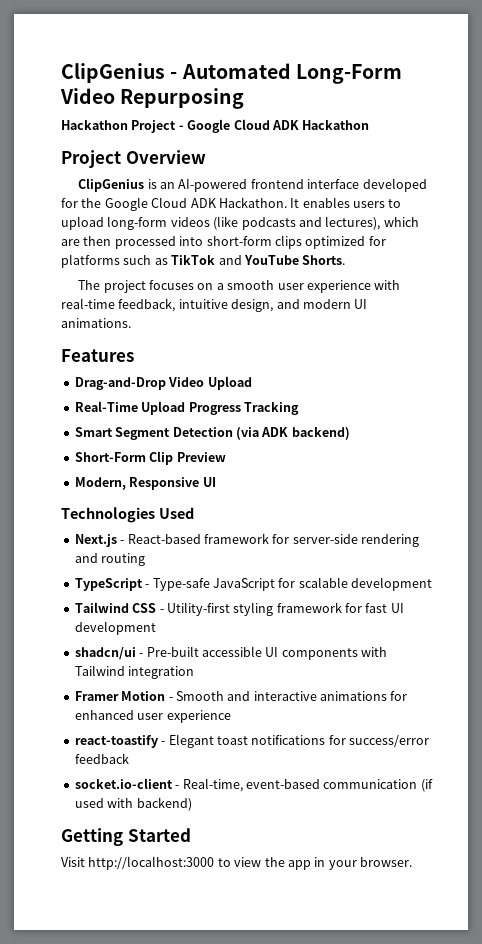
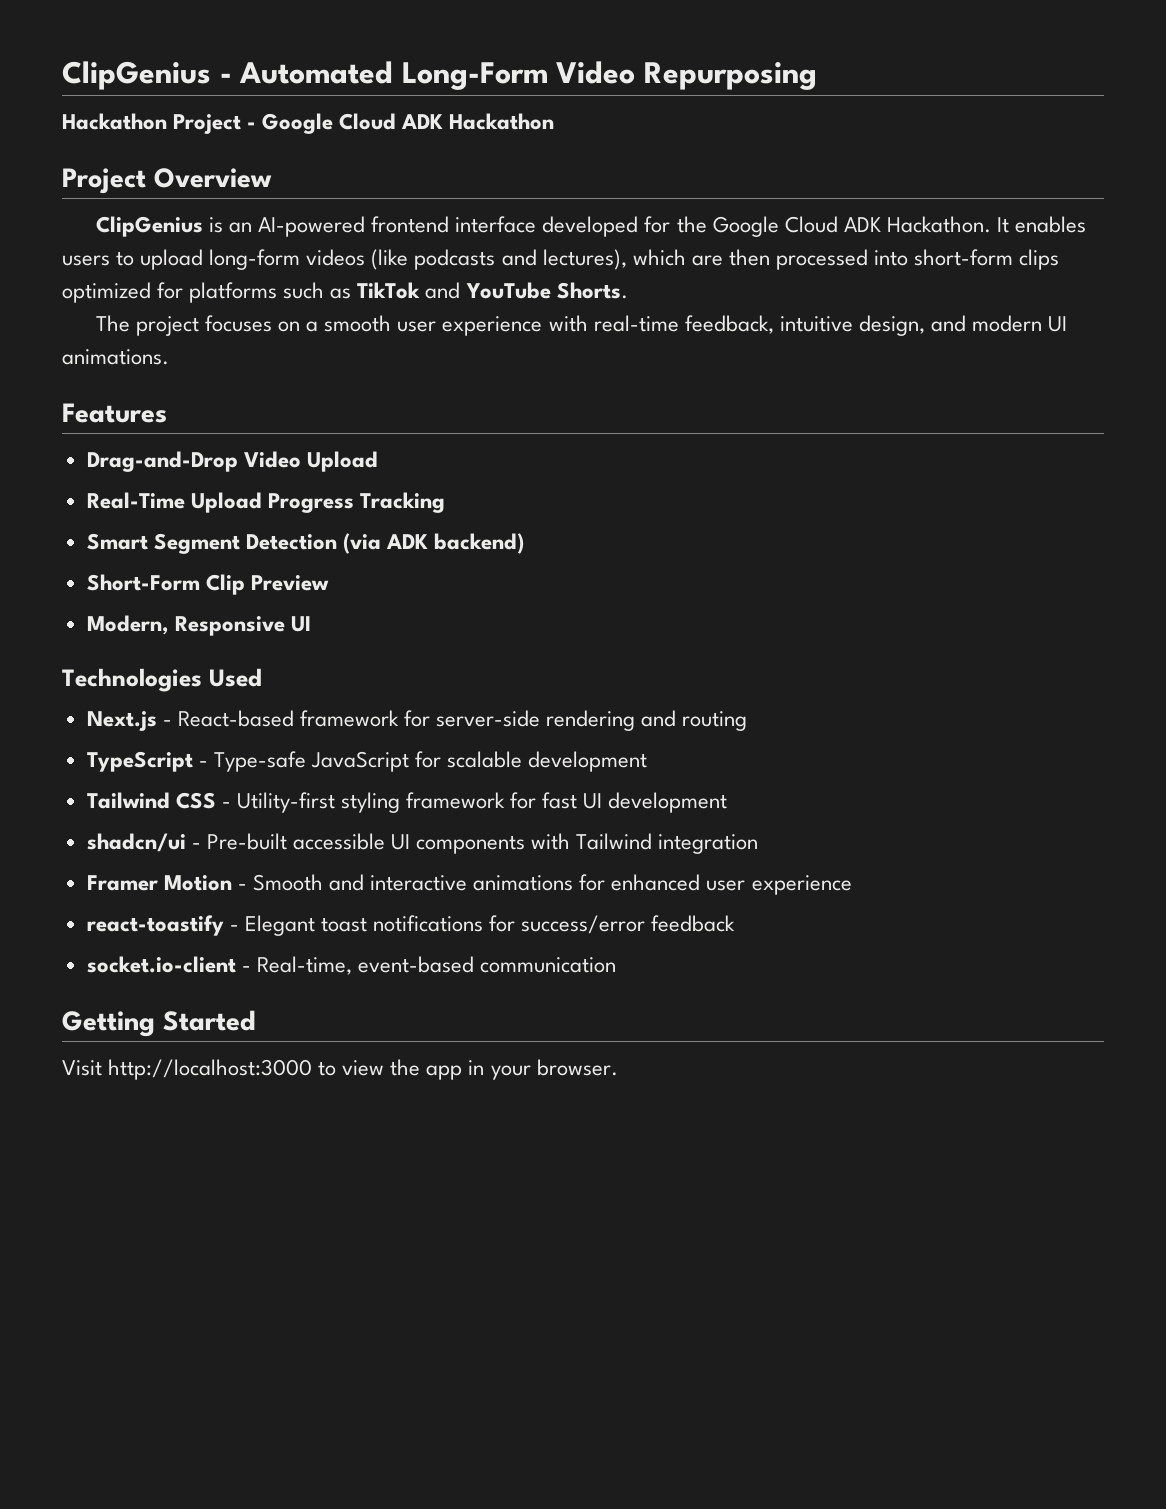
[420,779,433,792] [74,797,192,811] (if used with backend) -> (617, 965) none

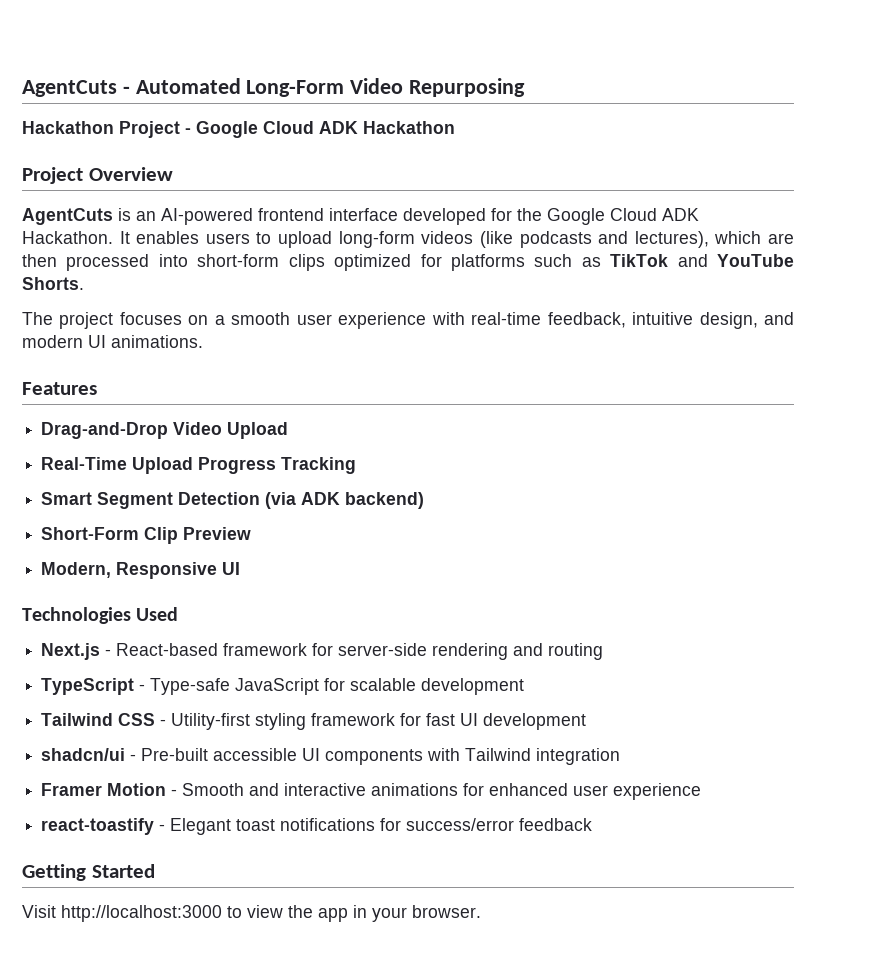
[62,61,211,90] ClipGenius -> [22,80,117,97] AgentCuts
[95,216,203,237] ClipGenius -> [22,208,113,225] AgentCuts
[86,956,617,975] // socket.io-client - Real-time, event-based communication -> (593, 824) none

